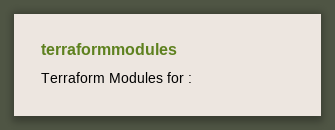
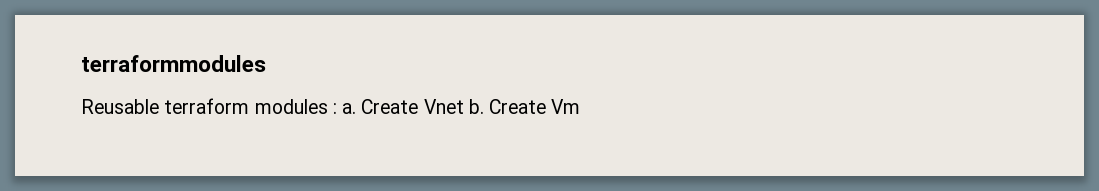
[41,72,192,83] Terraform Modules for : -> [81,98,581,114] Reusable terraform modules : a. Create Vnet b. Create Vm

